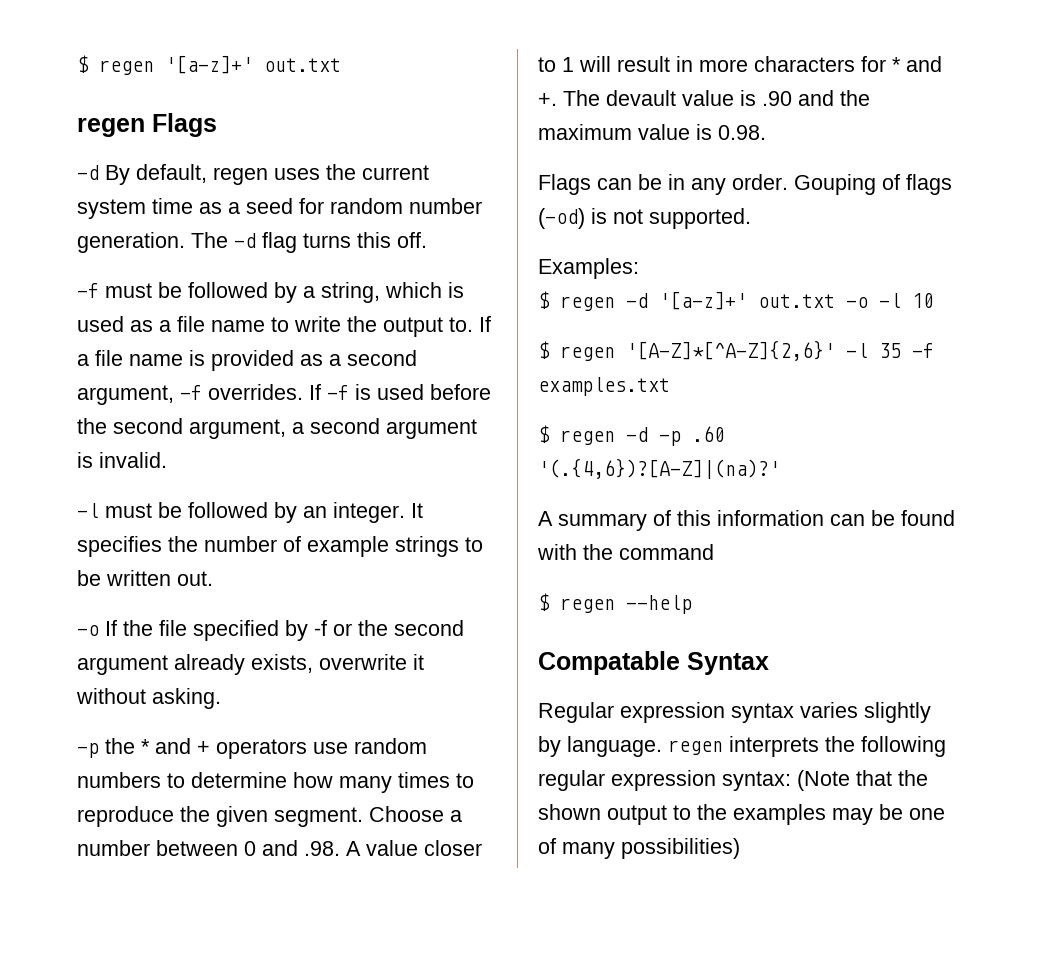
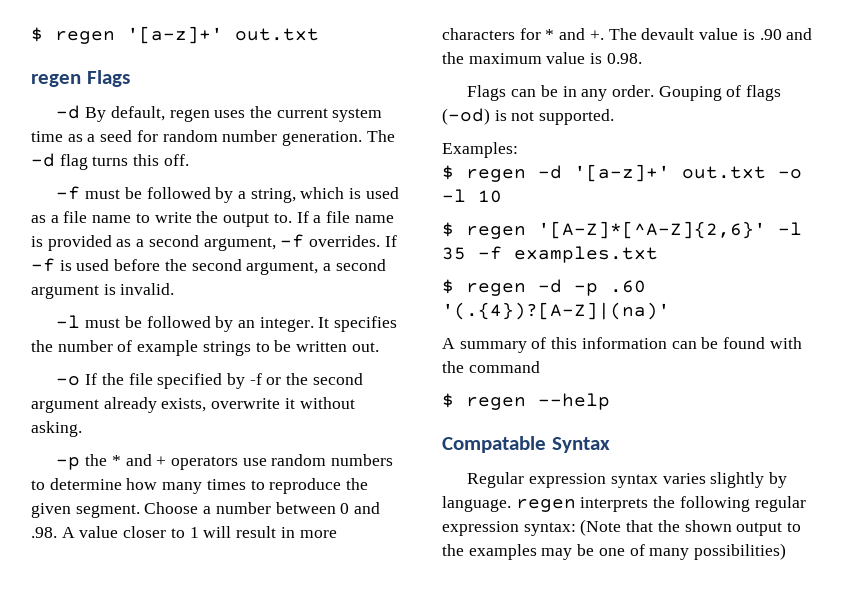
[538,458,780,479] '(.{4,6})?[A-Z]|(na)?' -> [442,302,670,320] '(.{4})?[A-Z]|(na)'

